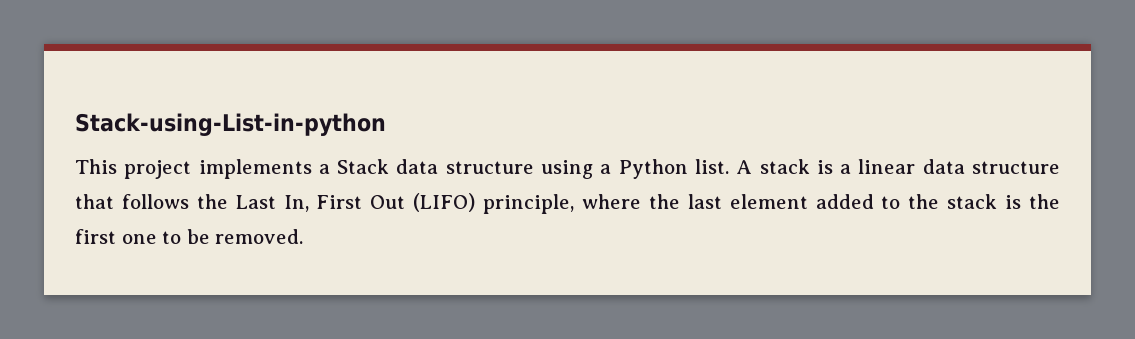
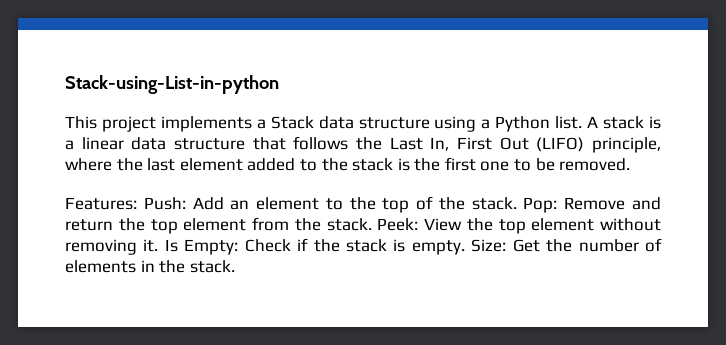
(304, 236) none -> [65,196,661,213] [65,217,661,234] [65,238,663,255] [65,260,235,273] // Features: Push: Add an element to the top of the stack. Pop: Remove and return the top element from the stack. Peek: View the top element without removing it. Is Empty: Check if the stack is empty. Size: Get the number of elements in the stack.

